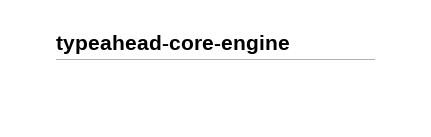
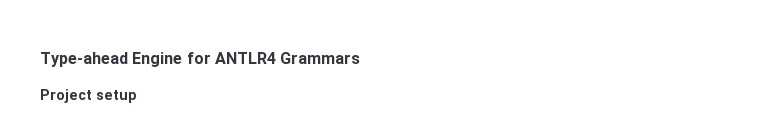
[56,35,290,54] typeahead-core-engine -> [40,52,361,67] [40,89,137,103] Type-ahead Engine for ANTLR4 Grammars // Project setup

